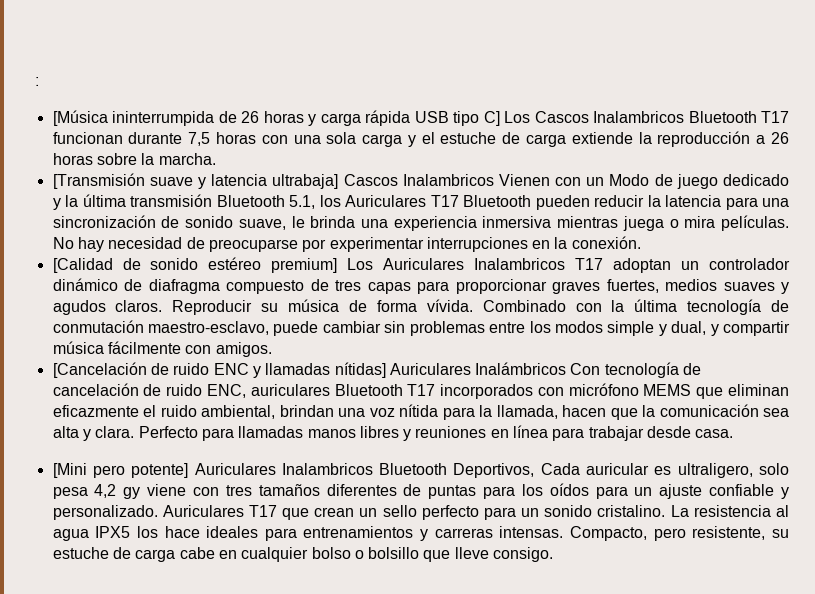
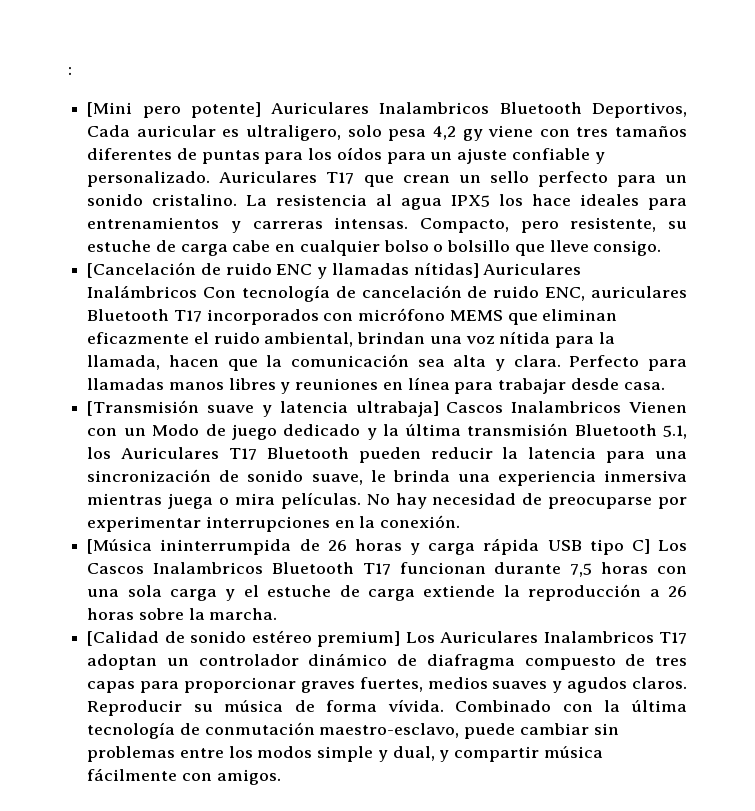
[52,110,790,126] [52,131,789,147] [52,153,216,165] [52,173,790,189] [52,194,790,210] [52,215,790,231] [52,236,641,252] [52,257,791,273] [52,278,789,294] [52,299,789,315] [52,320,790,336] [52,341,272,357] [52,362,702,378] [52,383,789,399] [52,404,790,420] [52,425,734,441] // [Música ininterrumpida de 26 horas y carga rápida USB tipo C] Los Cascos Inalambricos Bluetooth T17 funcionan durante 7,5 horas con una sola carga y el estuche de carga extiende la reproducción a 26 horas sobre la marcha. // [Transmisión suave y latencia ultrabaja] Cascos Inalambricos Vienen con un Modo de juego dedicado y la última transmisión Bluetooth 5.1, los Auriculares T17 Bluetooth pueden reducir la latencia para una sincronización de sonido suave, le brinda una experiencia inmersiva mientras juega o mira películas. No hay necesidad de preocuparse por experimentar interrupciones en la conexión. // [Calidad de sonido estéreo premium] Los Auriculares Inalambricos T17 adoptan un controlador dinámico de diafragma compuesto de tres capas para proporcionar graves fuertes, medios suaves y agudos claros. Reproducir su música de forma vívida. Combinado con la última tecnología de conmutación maestro-esclavo, puede cambiar sin problemas entre los modos simple y dual, y compartir música fácilmente con amigos. // [Cancelación de ruido ENC y llamadas nítidas] Auriculares Inalámbricos Con tecnología de cancelación de ruido ENC, auriculares Bluetooth T17 incorporados con micrófono MEMS que eliminan eficazmente el ruido ambiental, brindan una voz nítida para la llamada, hacen que la comunicación sea alta y clara. Perfecto para llamadas manos libres y reuniones en línea para trabajar desde casa. -> (72, 71) none
(554, 554) none -> [87,262,582,279] [87,285,687,302] [87,308,618,325] [87,331,615,348] [87,354,687,371] [87,377,665,394] [87,400,687,417] [87,423,687,440] [87,447,687,463] [87,469,687,486] [87,492,687,509] [87,515,461,532] [87,538,687,555] [87,562,687,577] [87,584,687,601] [87,608,278,620] [87,630,687,647] [87,653,687,670] [87,677,687,693] [87,699,687,716] [87,722,619,739] [87,746,603,762] [87,768,281,785] // [Cancelación de ruido ENC y llamadas nítidas] Auriculares Inalámbricos Con tecnología de cancelación de ruido ENC, auriculares Bluetooth T17 incorporados con micrófono MEMS que eliminan eficazmente el ruido ambiental, brindan una voz nítida para la llamada, hacen que la comunicación sea alta y clara. Perfecto para llamadas manos libres y reuniones en línea para trabajar desde casa. // [Transmisión suave y latencia ultrabaja] Cascos Inalambricos Vienen con un Modo de juego dedicado y la última transmisión Bluetooth 5.1, los Auriculares T17 Bluetooth pueden reducir la latencia para una sincronización de sonido suave, le brinda una experiencia inmersiva mientras juega o mira películas. No hay necesidad de preocuparse por experimentar interrupciones en la conexión. // [Música ininterrumpida de 26 horas y carga rápida USB tipo C] Los Cascos Inalambricos Bluetooth T17 funcionan durante 7,5 horas con una sola carga y el estuche de carga extiende la reproducción a 26 horas sobre la marcha. // [Calidad de sonido estéreo premium] Los Auriculares Inalambricos T17 adoptan un controlador dinámico de diafragma compuesto de tres capas para proporcionar graves fuertes, medios suaves y agudos claros. Reproducir su música de forma vívida. Combinado con la última tecnología de conmutación maestro-esclavo, puede cambiar sin problemas entre los modos simple y dual, y compartir música fácilmente con amigos.

